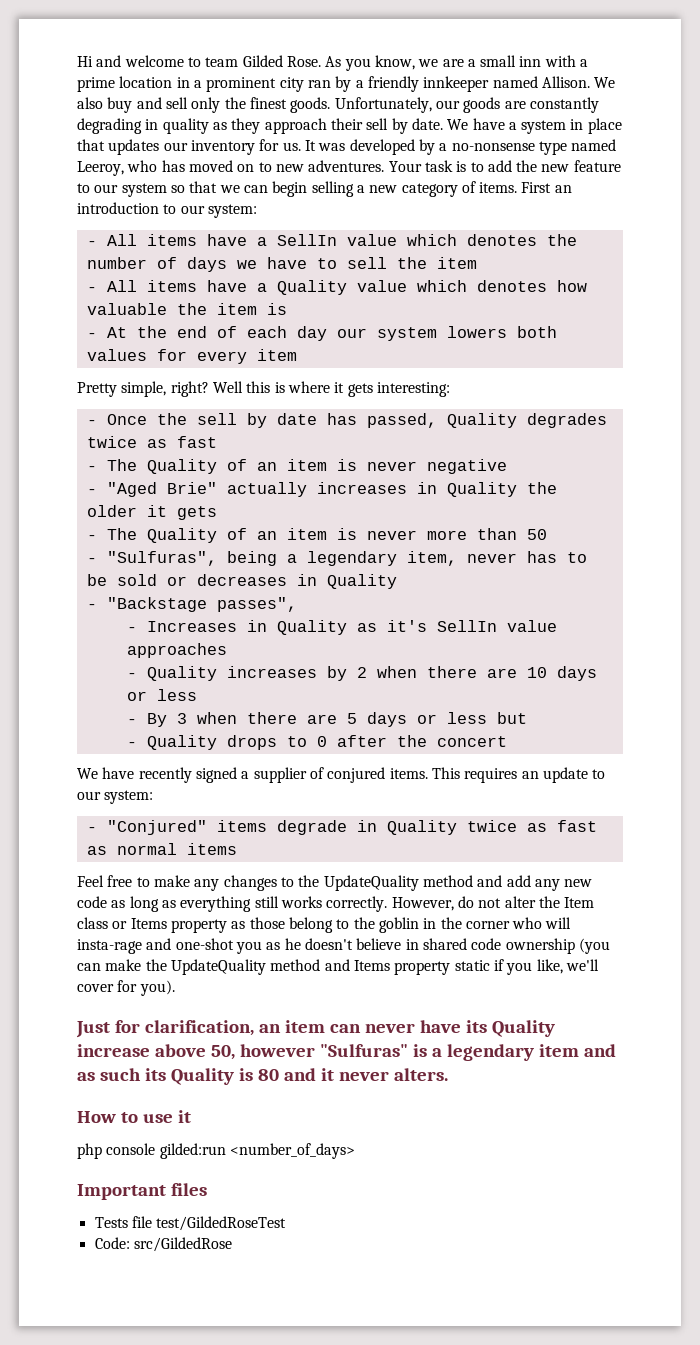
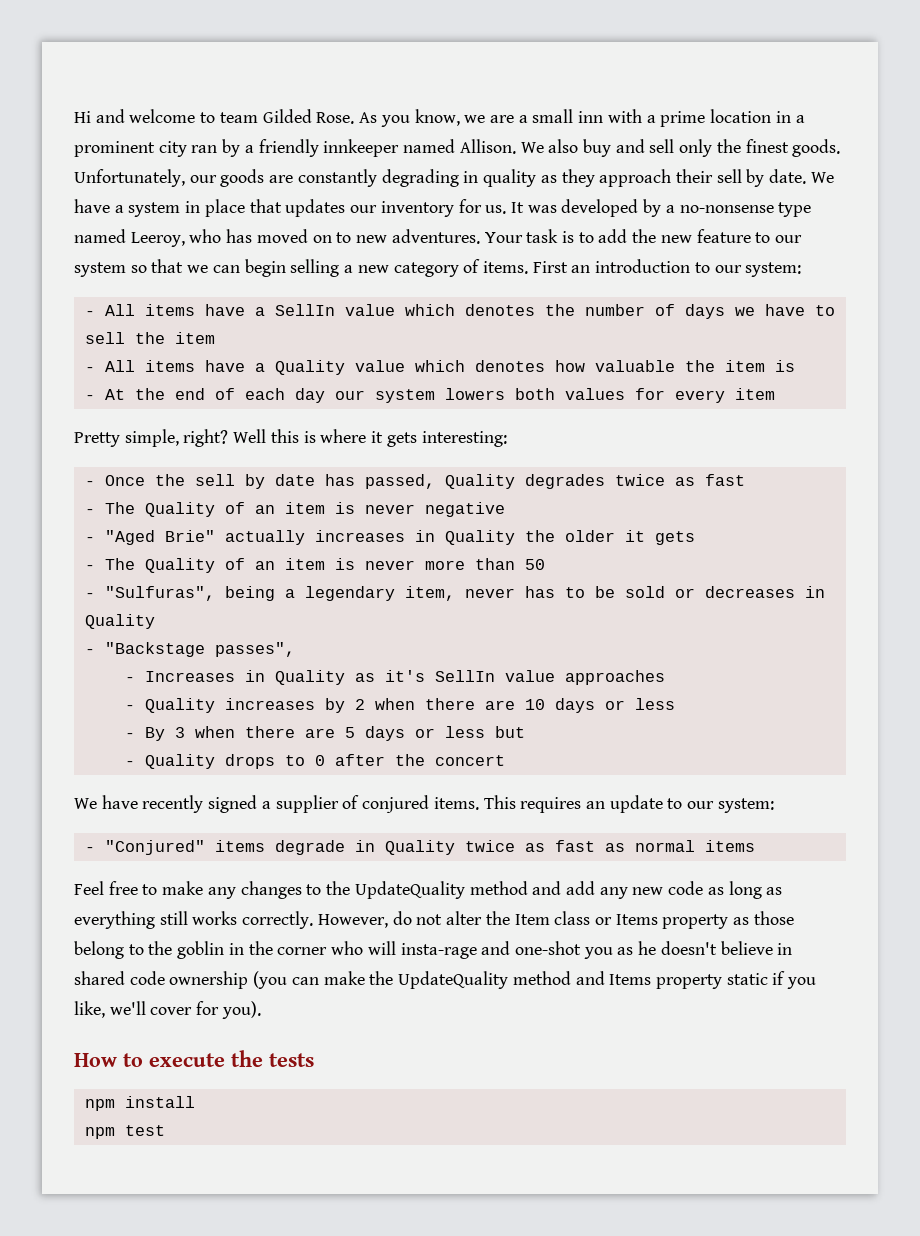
[76,1020,555,1038] [77,1044,616,1061] [77,1068,448,1085] [77,1110,191,1123] [77,1143,355,1159] [77,1183,207,1200] [94,1216,287,1231] [94,1237,232,1252] Just for clarification, an item can never have its Quality increase above 50, however "Sulfuras" is a legendary item and as such its Quality is 80 and it never alters. // How to use it // php console gilded:run <number_of_days> // Important files // Tests file test/GildedRoseTest // Code: src/GildedRose -> [74,1050,314,1067] [84,1096,195,1111] [84,1125,165,1139] How to execute the tests // npm install // npm test

